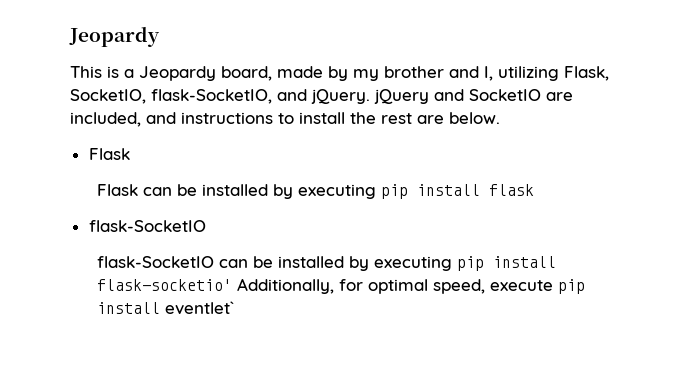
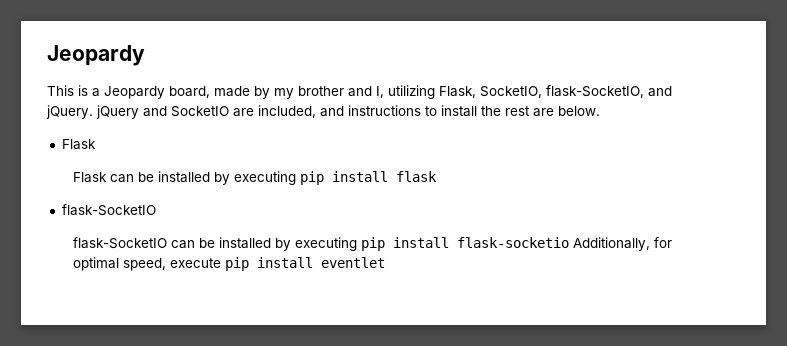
[97,279,233,291] flask-socketio' -> [457,237,570,248] flask-socketio
[165,301,235,315] eventlet` -> [321,257,386,268] eventlet

